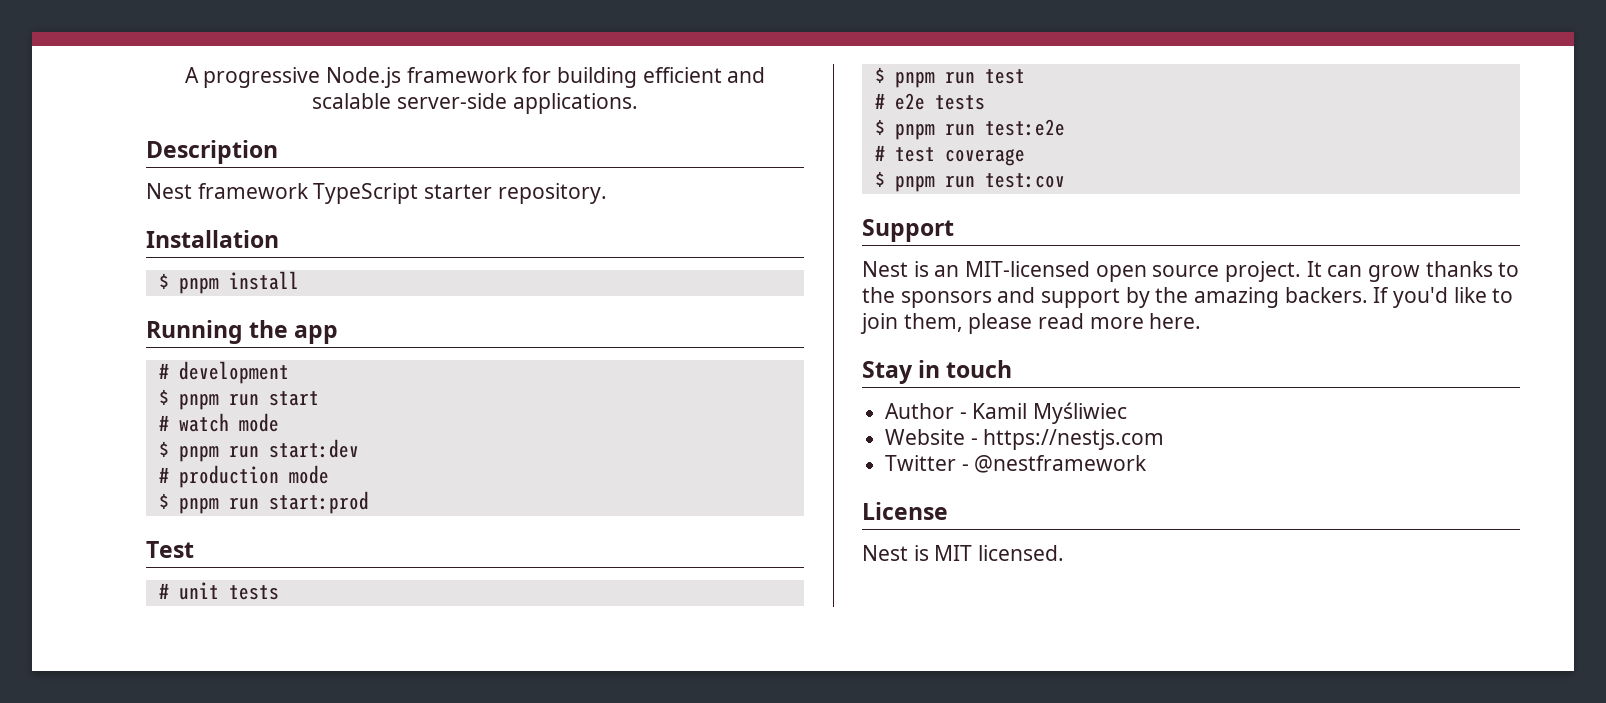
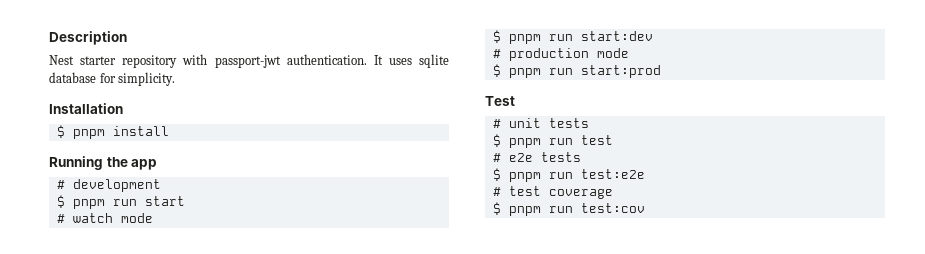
[184,67,766,88] [312,93,638,114] [146,140,278,164] [146,183,607,204] A progressive Node.js framework for building efficient and scalable server-side applications. // Description // Nest framework TypeScript starter repository. -> [49,31,127,45] [49,54,449,68] [49,72,176,86] Description // Nest starter repository with passport-jwt authentication. It uses sqlite database for simplicity.
[862,219,954,242] [862,261,1520,282] [862,287,1514,308] [860,313,1202,334] [862,360,1013,384] [885,402,1128,424] [885,429,1165,450] [885,455,1148,473] [862,502,948,520] [862,545,1065,561] // Support // Nest is an MIT-licensed open source project. It can grow thanks to the sponsors and support by the amazing backers. If you'd like to join them, please read more here. // Stay in touch // Author - Kamil Myśliwiec // Website - https://nestjs.com // Twitter - @nestframework // License // Nest is MIT licensed. -> (645, 208) none

